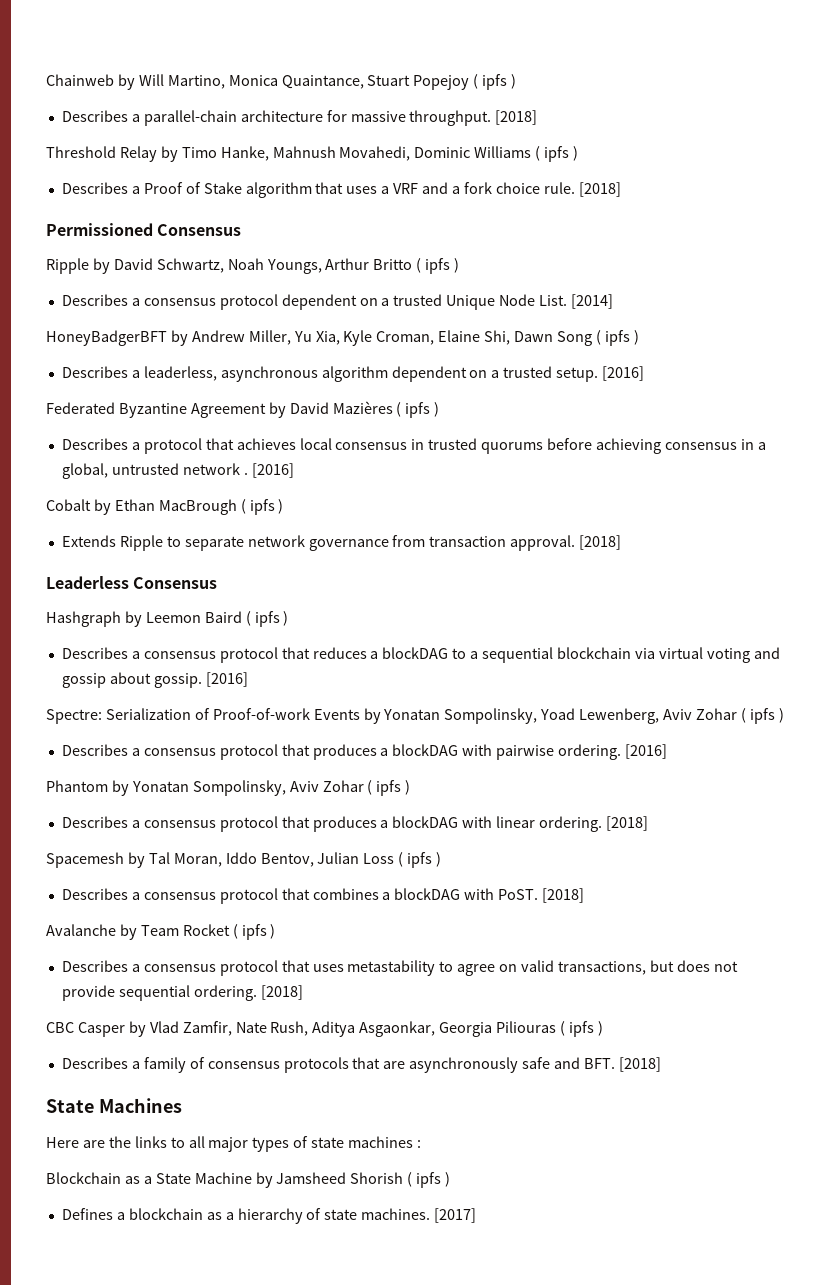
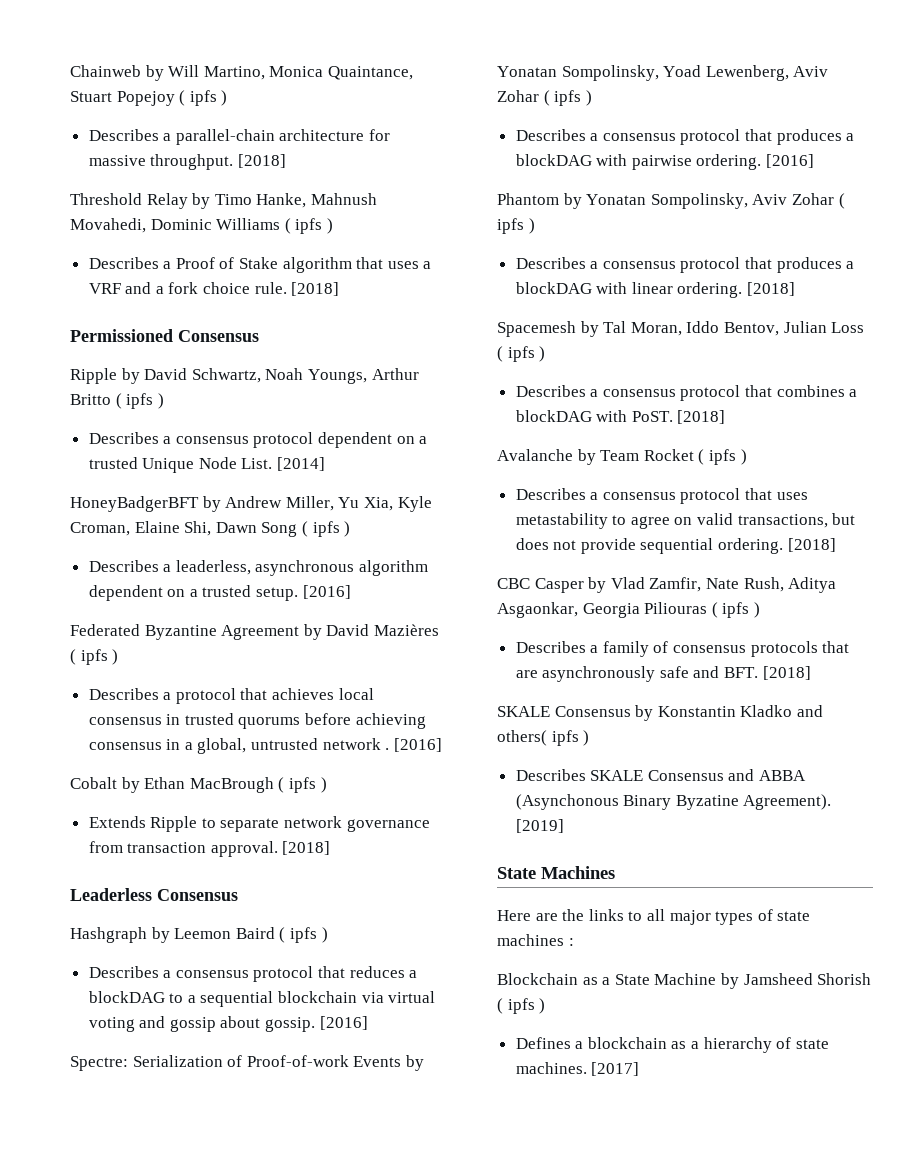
(661, 1064) none -> [497,705,823,721] [497,730,590,746] [515,769,807,781] [515,794,832,810] [515,819,564,833] // SKALE Consensus by Konstantin Kladko and others( ipfs ) // Describes SKALE Consensus and ABBA (Asynchonous Binary Byzatine Agreement). [2019]

